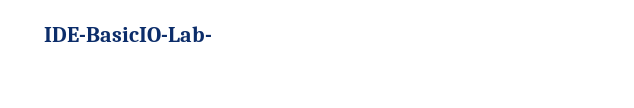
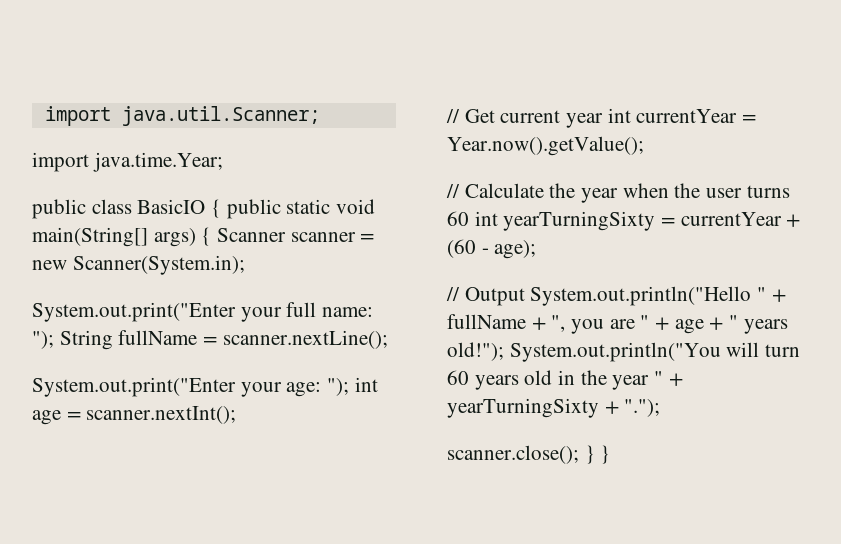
[44,26,212,42] IDE-BasicIO-Lab- -> [44,106,320,126] [32,152,223,172] [32,199,376,219] [32,227,375,247] [32,255,245,275] [32,302,374,322] [32,330,388,350] [32,377,378,397] [32,406,237,425] [446,108,757,128] [447,136,644,156] [446,183,790,203] [447,211,801,231] [447,239,537,259] [446,286,786,306] [447,314,788,334] [447,342,801,362] [447,370,683,390] [447,398,661,418] [447,445,611,464] import java.util.Scanner; // import java.time.Year; // public class BasicIO { public static void main(String[] args) { Scanner scanner = new Scanner(System.in); // System.out.print("Enter your full name: "); String fullName = scanner.nextLine(); // System.out.print("Enter your age: "); int age = scanner.nextInt(); // // Get current year int currentYear = Year.now().getValue(); // // Calculate the year when the user turns 60 int yearTurningSixty = currentYear + (60 - age); // // Output System.out.println("Hello " + fullName + ", you are " + age + " years old!"); System.out.println("You will turn 60 years old in the year " + yearTurningSixty + "."); // scanner.close(); } }

